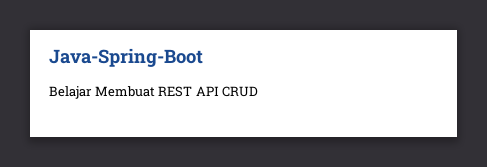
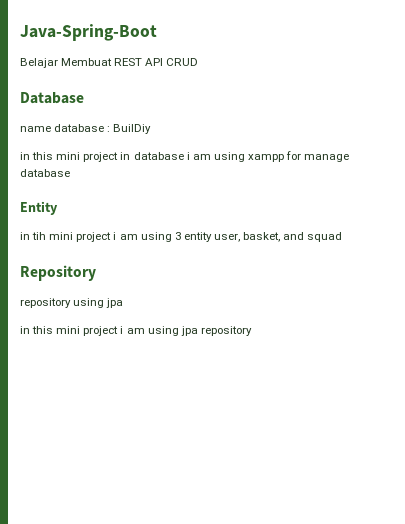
(259, 91) none -> [20,92,84,104] [20,124,152,134] [20,151,350,162] [20,169,70,177] [20,201,58,215] [20,232,343,242] [20,265,96,281] [20,298,124,308] [20,326,252,336] // Database // name database : BuilDiy // in this mini project in database i am using xampp for manage database // Entity // in tih mini project i am using 3 entity user, basket, and squad // Repository // repository using jpa // in this mini project i am using jpa repository

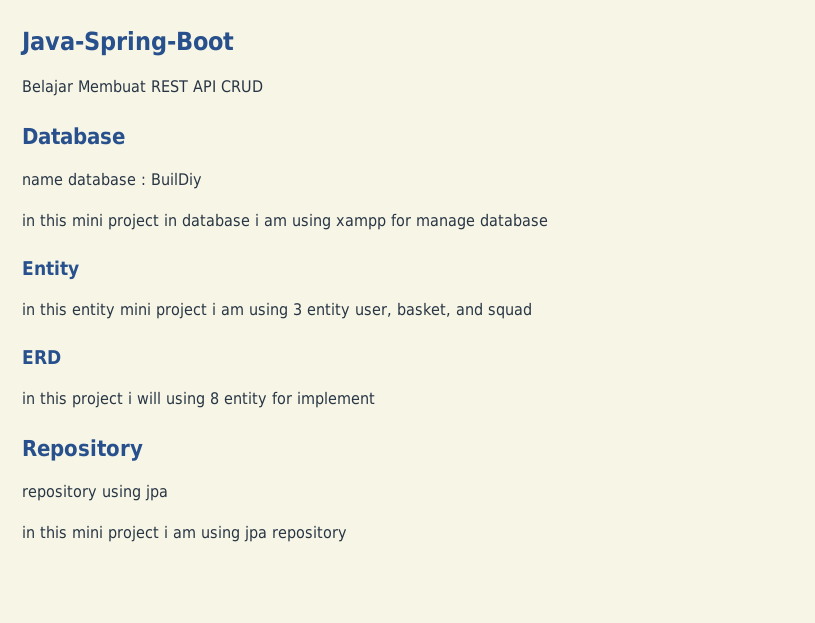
[32,232,47,240] tih -> [40,302,115,319] this entity
(343, 237) none -> [22,350,61,364] [22,391,375,408] // ERD // in this project i will using 8 entity for implement

